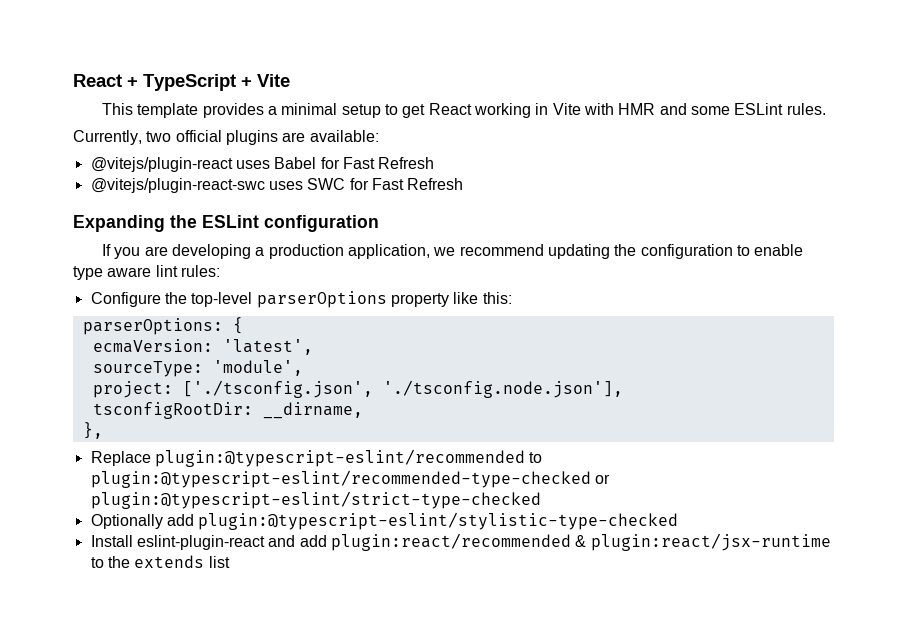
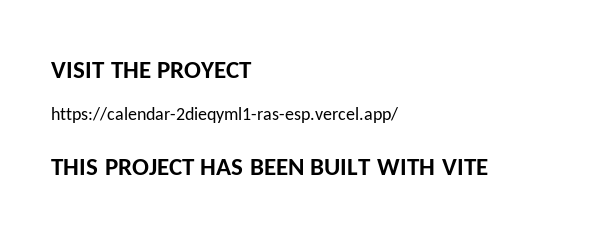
[73,74,290,91] [102,103,826,118] [73,130,379,145] [90,157,435,172] [90,178,464,193] [73,215,379,232] [102,244,804,259] [73,265,220,280] [90,291,512,308] [82,317,243,335] [92,339,313,355] [92,360,303,377] [92,380,623,398] [92,402,363,419] [82,422,103,439] [90,449,543,467] [90,470,610,488] [90,491,541,509] [90,512,679,530] [90,533,831,551] [90,555,230,568] React + TypeScript + Vite // This template provides a minimal setup to get React working in Vite with HMR and some ESLint rules. // Currently, two official plugins are available: // @vitejs/plugin-react uses Babel for Fast Refresh // @vitejs/plugin-react-swc uses SWC for Fast Refresh // Expanding the ESLint configuration // If you are developing a production application, we recommend updating the configuration to enable type aware lint rules: // Configure the top-level parserOptions property like this: // parserOptions: { // ecmaVersion: 'latest', // sourceType: 'module', // project: ['./tsconfig.json', './tsconfig.node.json'], // tsconfigRootDir: __dirname, // }, // Replace plugin:@typescript-eslint/recommended to plugin:@typescript-eslint/recommended-type-checked or plugin:@typescript-eslint/strict-type-checked // Optionally add plugin:@typescript-eslint/stylistic-type-checked // Install eslint-plugin-react and add plugin:react/recommended & plugin:react/jsx-runtime to the extends list -> [51,62,253,78] [51,107,399,123] [51,159,488,175] VISIT THE PROYECT // https://calendar-2dieqyml1-ras-esp.vercel.app/ // THIS PROJECT HAS BEEN BUILT WITH VITE

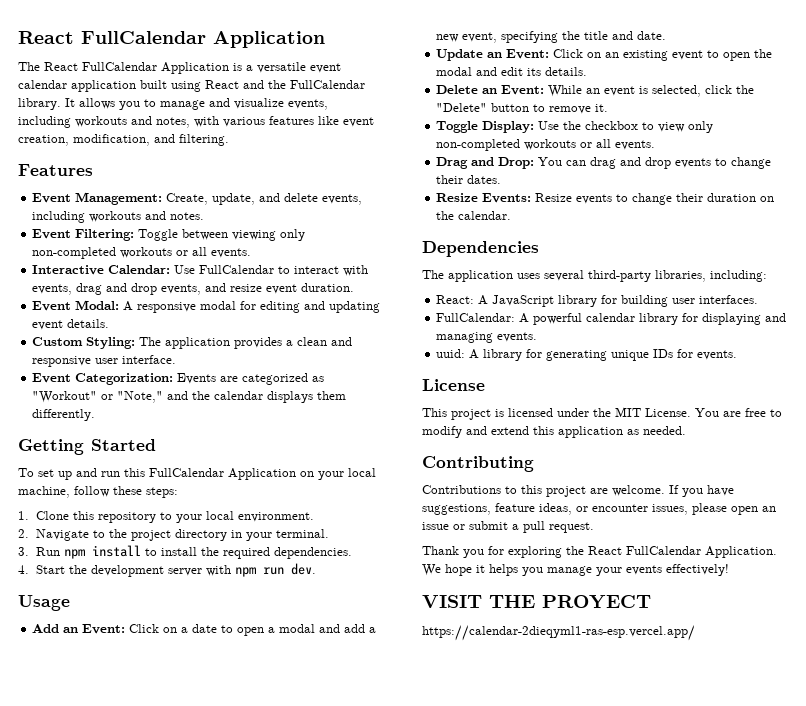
[51,62,253,78] [51,107,399,123] [51,159,488,175] VISIT THE PROYECT // https://calendar-2dieqyml1-ras-esp.vercel.app/ // THIS PROJECT HAS BEEN BUILT WITH VITE -> [18,31,325,48] [18,62,341,74] [18,80,365,92] [18,98,328,110] [18,116,374,128] [18,134,229,146] [18,164,93,176] [32,192,363,205] [32,211,205,223] [32,229,306,241] [32,247,252,259] [32,265,369,276] [32,283,355,295] [32,300,381,313] [32,319,110,330] [32,337,353,349] [32,355,177,367] [32,373,325,385] [32,391,347,403] [32,409,96,421] [18,439,156,455] [18,468,376,480] [18,486,178,498] [18,511,314,523] [18,529,329,541] [18,545,352,559] [18,563,316,577] [18,595,70,611] [32,624,377,636] [436,31,667,43] [436,49,773,61] [436,67,588,76] [436,85,755,97] [436,103,609,114] [436,121,714,133] [436,139,656,151] [436,157,772,169] [436,175,502,184] [436,193,775,205] [436,211,512,220] [422,241,539,257] [422,270,767,282] [436,295,759,307] [436,313,787,325] [436,332,538,343] [436,349,738,361] [422,379,485,391] [422,407,782,420] [422,426,686,438] [422,456,534,472] [422,485,734,497] [422,503,776,515] [422,521,594,533] [422,546,777,558] [422,564,729,576] [422,595,651,609] [422,625,695,641] React FullCalendar Application // The React FullCalendar Application is a versatile event calendar application built using React and the FullCalendar library. It allows you to manage and visualize events, including workouts and notes, with various features like event creation, modification, and filtering. // Features // Event Management: Create, update, and delete events, including workouts and notes. // Event Filtering: Toggle between viewing only non-completed workouts or all events. // Interactive Calendar: Use FullCalendar to interact with events, drag and drop events, and resize event duration. // Event Modal: A responsive modal for editing and updating event details. // Custom Styling: The application provides a clean and responsive user interface. // Event Categorization: Events are categorized as "Workout" or "Note," and the calendar displays them differently. // Getting Started // To set up and run this FullCalendar Application on your local machine, follow these steps: // 1. Clone this repository to your local environment. // 2. Navigate to the project directory in your terminal. // 3. Run npm install to install the required dependencies. // 4. Start the development server with npm run dev. // Usage // Add an Event: Click on a date to open a modal and add a new event, specifying the title and date. // Update an Event: Click on an existing event to open the modal and edit its details. // Delete an Event: While an event is selected, click the "Delete" button to remove it. // Toggle Display: Use the checkbox to view only non-completed workouts or all events. // Drag and Drop: You can drag and drop events to change their dates. // Resize Events: Resize events to change their duration on the calendar. // Dependencies // The application uses several third-party libraries, including: // React: A JavaScript library for building user interfaces. // FullCalendar: A powerful calendar library for displaying and managing events. // uuid: A library for generating unique IDs for events. // License // This project is licensed under the MIT License. You are free to modify and extend this application as needed. // Contributing // Contributions to this project are welcome. If you have suggestions, feature ideas, or encounter issues, please open an issue or submit a pull request. // Thank you for exploring the React FullCalendar Application. We hope it helps you manage your events effectively! // VISIT THE PROYECT // https://calendar-2dieqyml1-ras-esp.vercel.app/

